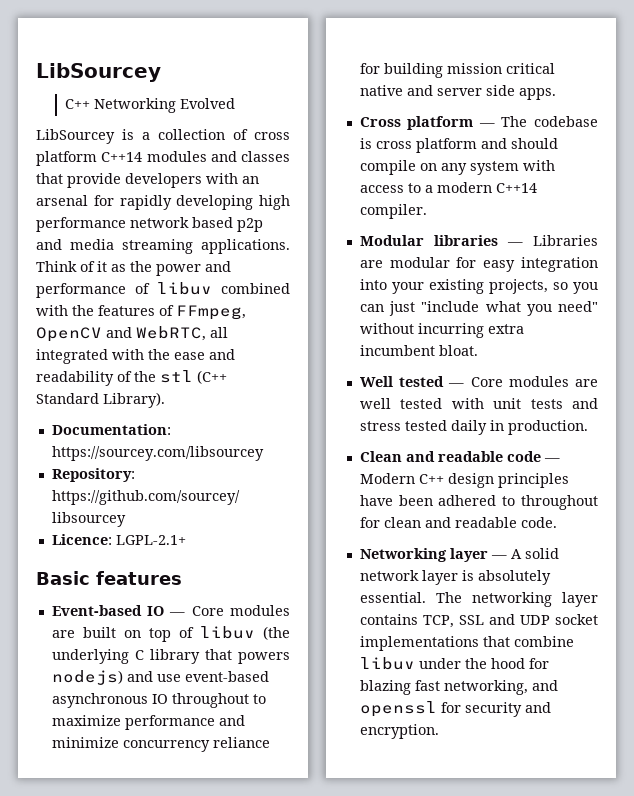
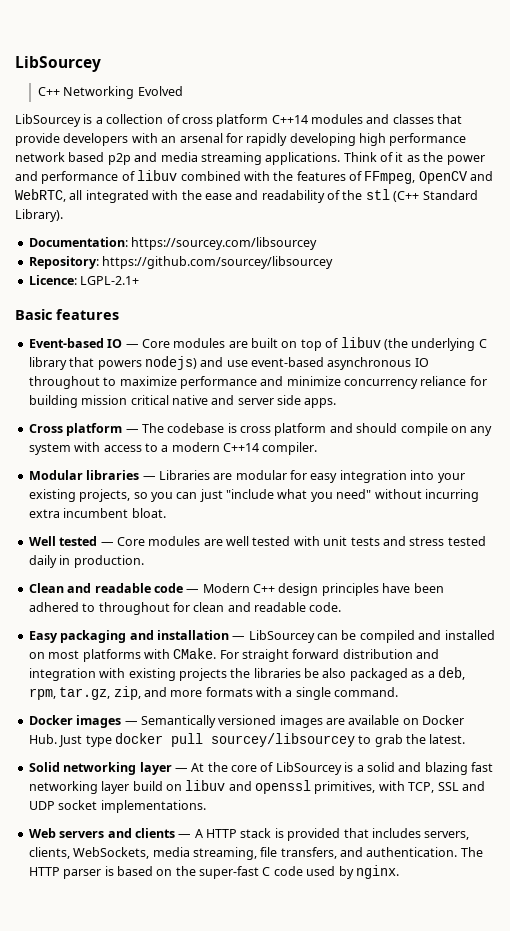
[359,548,559,562] [359,570,551,585] [359,592,598,607] [359,614,418,625] Networking layer — A solid network layer is absolutely essential. The networking layer contains -> [28,630,495,643] [28,648,440,662] [28,667,465,681] [28,686,399,700] [28,715,465,728] [28,733,466,747] [28,762,493,775] [28,780,405,794] Easy packaging and installation — LibSourcey can be compiled and installed on most platforms with CMake. For straight forward distribution and integration with existing projects the libraries be also packaged as a deb, rpm, tar.gz, zip, and more formats with a single command. // Docker images — Semantically versioned images are available on Docker Hub. Just type docker pull sourcey/libsourcey to grab the latest. // Solid networking layer — At the core of LibSourcey is a solid and blazing fast networking layer build on libuv and openssl primitives, with
[359,636,574,651] [359,657,549,670] [359,680,558,695] [359,701,551,717] [359,724,439,739] implementations that combine libuv under the hood for blazing fast networking, and openssl for security and encryption. -> [100,800,206,813] [28,828,470,841] [28,847,483,860] [28,865,399,879] implementations. // Web servers and clients — A HTTP stack is provided that includes servers, clients, WebSockets, media streaming, file transfers, and authentication. The HTTP parser is based on the super-fast C code used by nginx.

